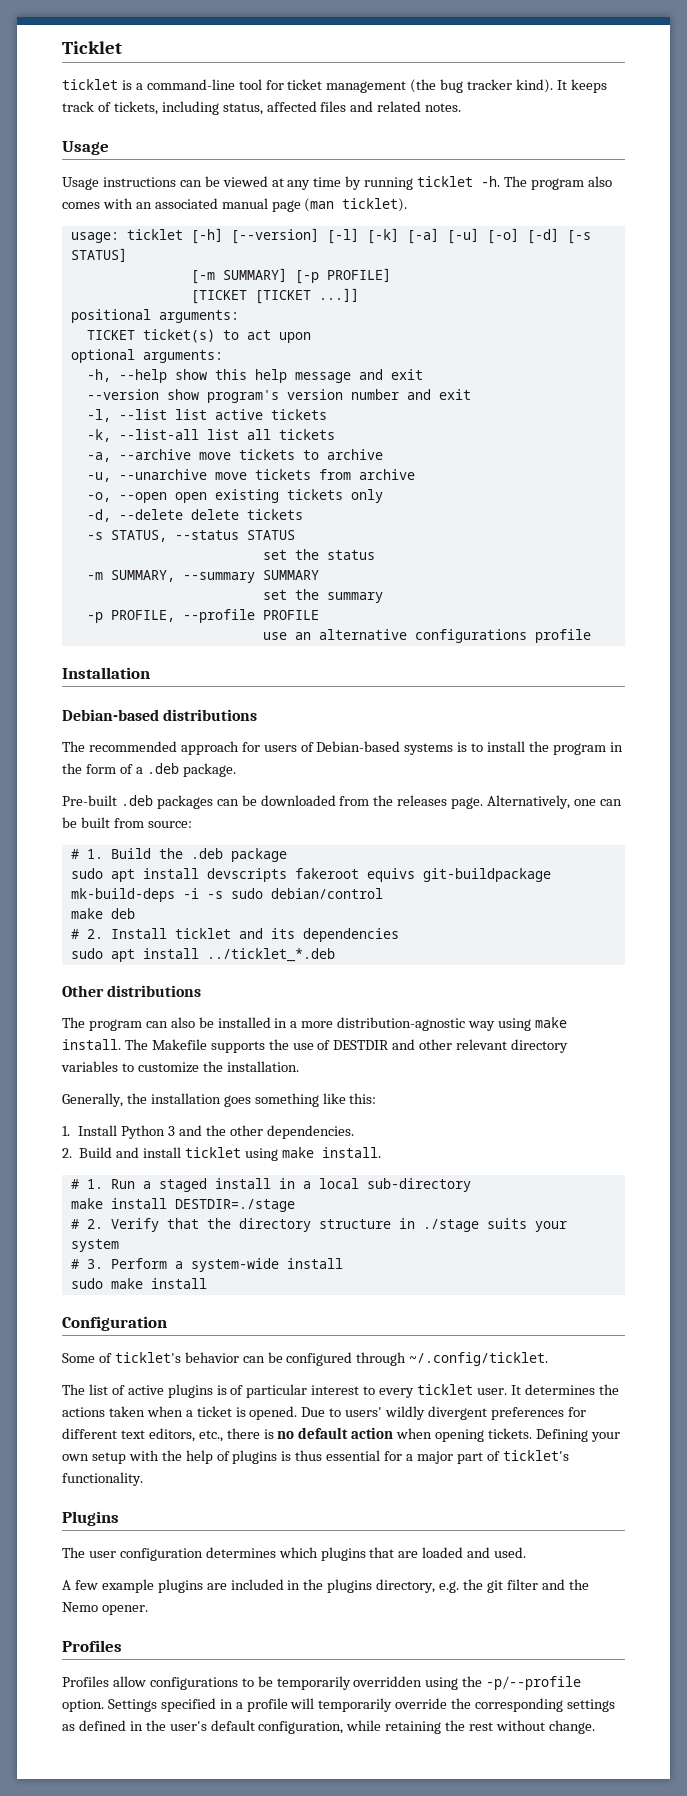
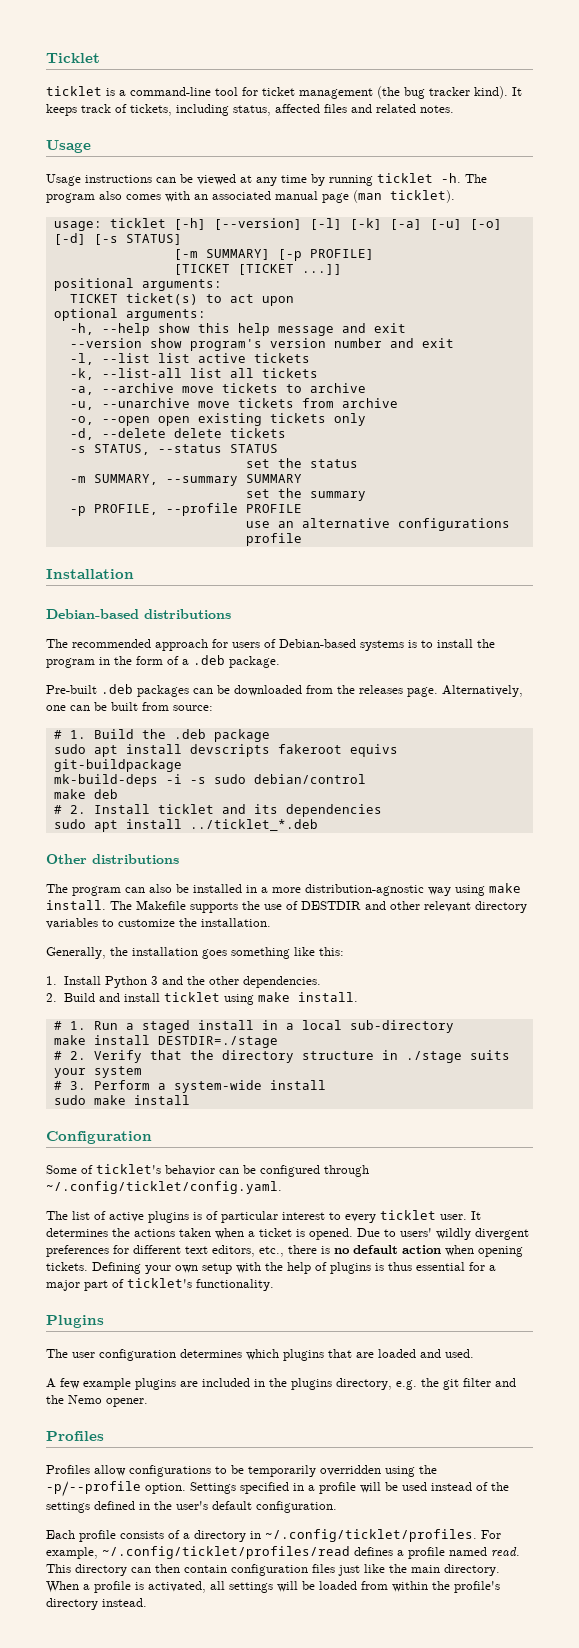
[409,1352,549,1366] ~/.config/ticklet. -> [46,1181,282,1194] ~/.config/ticklet/config.yaml.
[318,1698,616,1712] [62,1724,75,1731] temporarily override the corresponding settings as -> [385,1482,509,1491] [46,1502,90,1513] be used instead of the settings
[258,1720,595,1734] configuration, while retaining the rest without change. -> [256,1501,337,1513] [46,1529,501,1542] [46,1546,520,1559] [46,1564,500,1576] [46,1581,500,1593] [46,1598,147,1610] configuration. // Each profile consists of a directory in ~/.config/ticklet/profiles. For example, ~/.config/ticklet/profiles/read defines a profile named read. This directory can then contain configuration files just like the main directory. When a profile is activated, all settings will be loaded from within the profile's directory instead.

